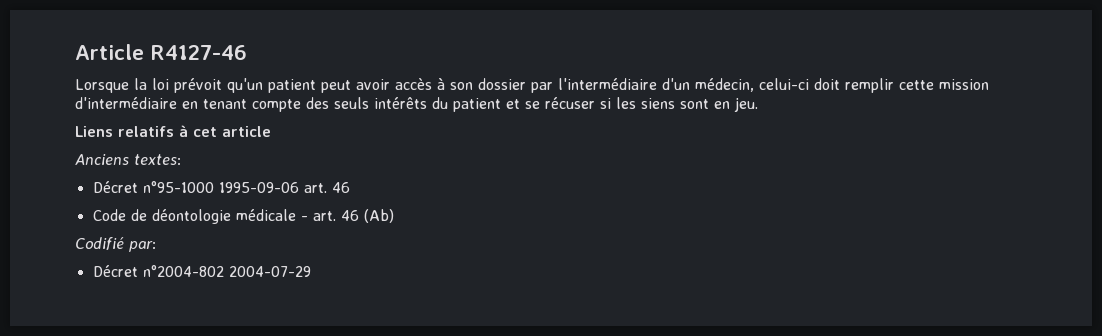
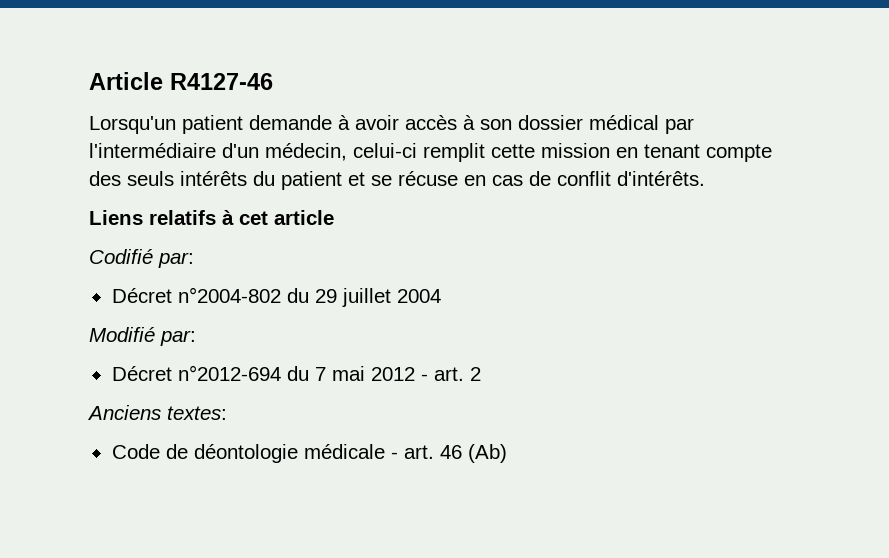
[75,78,351,93] Lorsque la loi prévoit qu'un patient peut -> [89,115,350,134] Lorsqu'un patient demande à
(526, 84) none -> [589,115,659,130] médical
[814,78,894,93] doit remplir -> [423,143,485,162] remplit
[75,97,177,109] d'intermédiaire -> (610, 150) none
[545,97,758,112] récuser si les siens sont en jeu. -> [398,171,705,186] récuse en cas de conflit d'intérêts.
[75,154,181,165] [92,181,350,193] Anciens textes: // Décret n°95-1000 1995-09-06 art. 46 -> [89,249,194,268] [111,287,441,307] [89,327,196,346] [111,365,481,381] [87,405,227,420] Codifié par: // Décret n°2004-802 du 29 juillet 2004 // Modifié par: // Décret n°2012-694 du 7 mai 2012 - art. 2 // Anciens textes:
[75,237,156,252] [92,265,311,277] // Codifié par: // Décret n°2004-802 2004-07-29 -> (507, 453) none

